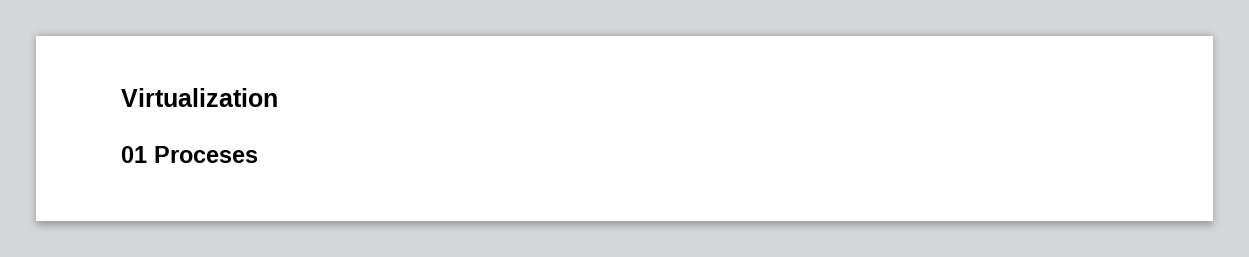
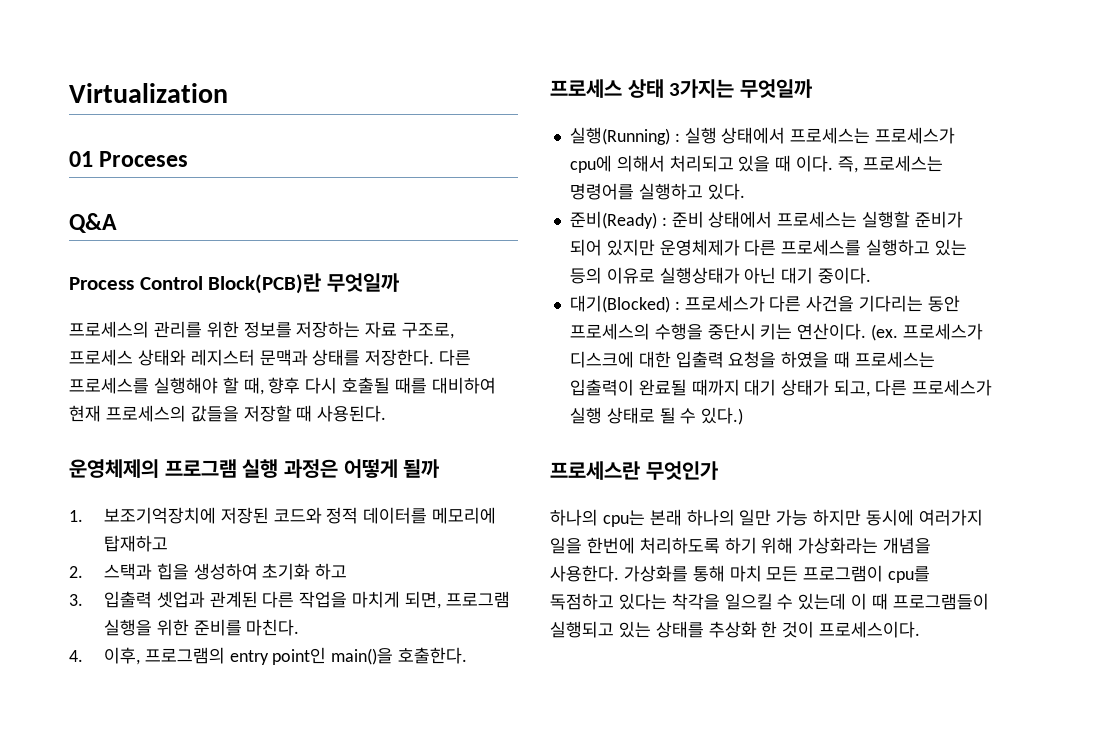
(258, 154) none -> [69,213,117,233] [69,273,400,294] [69,321,455,339] [69,349,472,366] [69,377,496,395] [69,405,387,422] [69,459,440,478] [69,507,497,524] [103,535,168,552] [69,563,348,580] [69,591,510,609] [103,619,300,636] [69,647,468,665] [550,79,813,98] [569,127,956,145] [569,155,943,173] [569,183,745,200] [569,211,963,229] [569,239,967,256] [569,267,872,284] [569,295,960,313] [569,323,983,341] [569,351,935,368] [569,379,992,397] [569,407,744,425] [550,461,718,480] [550,509,983,527] [550,537,932,554] [550,565,931,583] [550,593,989,610] [550,621,921,638] // Q&A // Process Control Block(PCB)란 무엇일까 // 프로세스의 관리를 위한 정보를 저장하는 자료 구조로, 프로세스 상태와 레지스터 문맥과 상태를 저장한다. 다른 프로세스를 실행해야 할 때, 향후 다시 호출될 때를 대비하여 현재 프로세스의 값들을 저장할 때 사용된다. // 운영체제의 프로그램 실행 과정은 어떻게 될까 // 1. 보조기억장치에 저장된 코드와 정적 데이터를 메모리에 탑재하고 // 2. 스택과 힙을 생성하여 초기화 하고 // 3. 입출력 셋업과 관계된 다른 작업을 마치게 되면, 프로그램 실행을 위한 준비를 마친다. // 4. 이후, 프로그램의 entry point인 main()을 호출한다. // 프로세스 상태 3가지는 무엇일까 // 실행(Running) : 실행 상태에서 프로세스는 프로세스가 cpu에 의해서 처리되고 있을 때 이다. 즉, 프로세스는 명령어를 실행하고 있다. // 준비(Ready) : 준비 상태에서 프로세스는 실행할 준비가 되어 있지만 운영체제가 다른 프로세스를 실행하고 있는 등의 이유로 실행상태가 아닌 대기 중이다. // 대기(Blocked) : 프로세스가 다른 사건을 기다리는 동안 프로세스의 수행을 중단시 키는 연산이다. (ex. 프로세스가 디스크에 대한 입출력 요청을 하였을 때 프로세스는 입출력이 완료될 때까지 대기 상태가 되고, 다른 프로세스가 실행 상태로 될 수 있다.) // 프로세스란 무엇인가 // 하나의 cpu는 본래 하나의 일만 가능 하지만 동시에 여러가지 일을 한번에 처리하도록 하기 위해 가상화라는 개념을 사용한다. 가상화를 통해 마치 모든 프로그램이 cpu를 독점하고 있다는 착각을 일으킬 수 있는데 이 때 프로그램들이 실행되고 있는 상태를 추상화 한 것이 프로세스이다.

